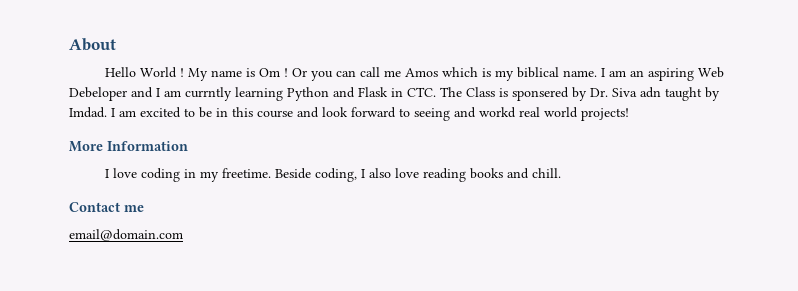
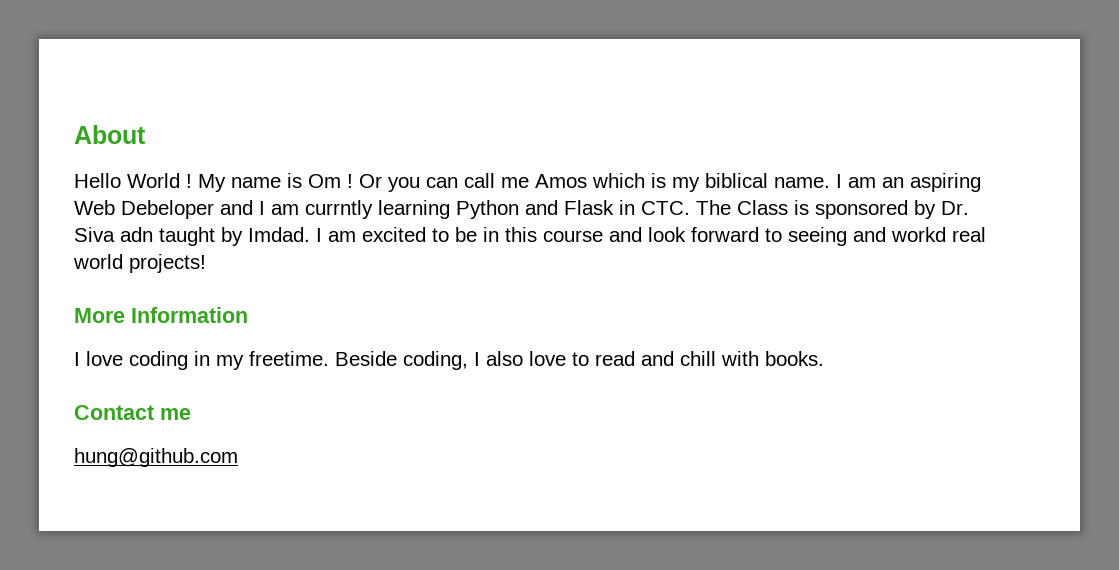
[512,87,569,101] sponsered -> [815,200,908,219] sponsored
[423,168,562,182] reading books and chill. -> [572,351,824,366] to read and chill with books.
[69,229,183,241] email@domain.com -> [74,448,238,467] hung@github.com

